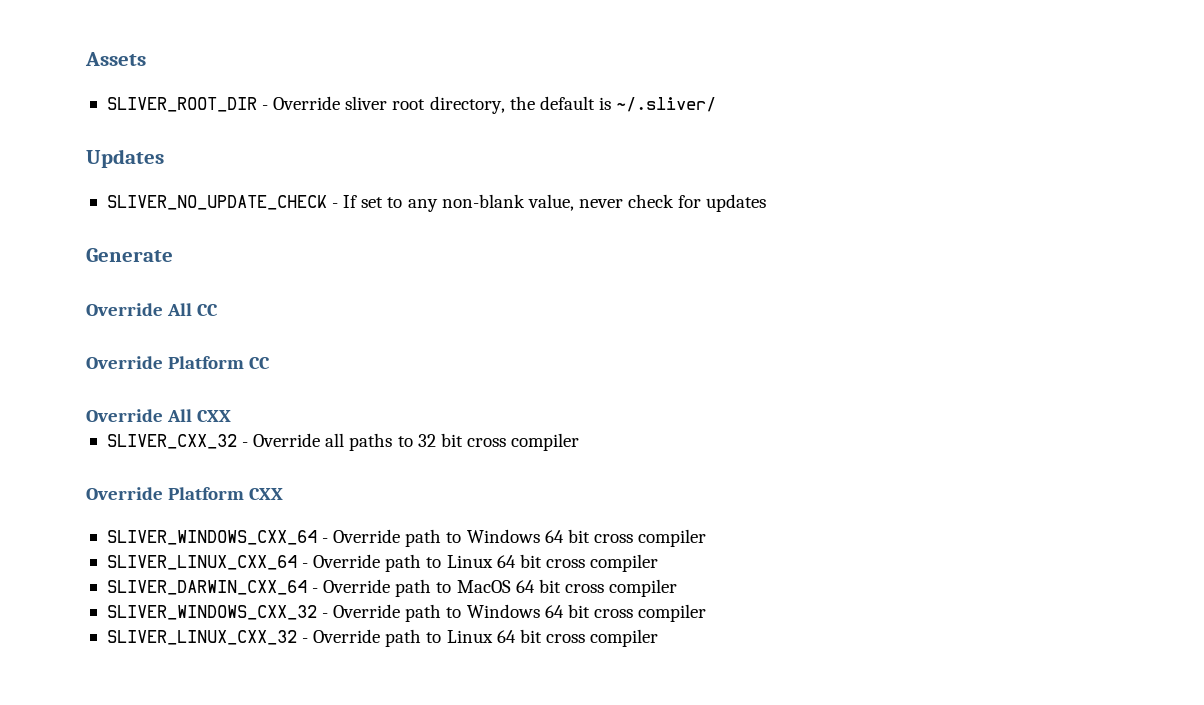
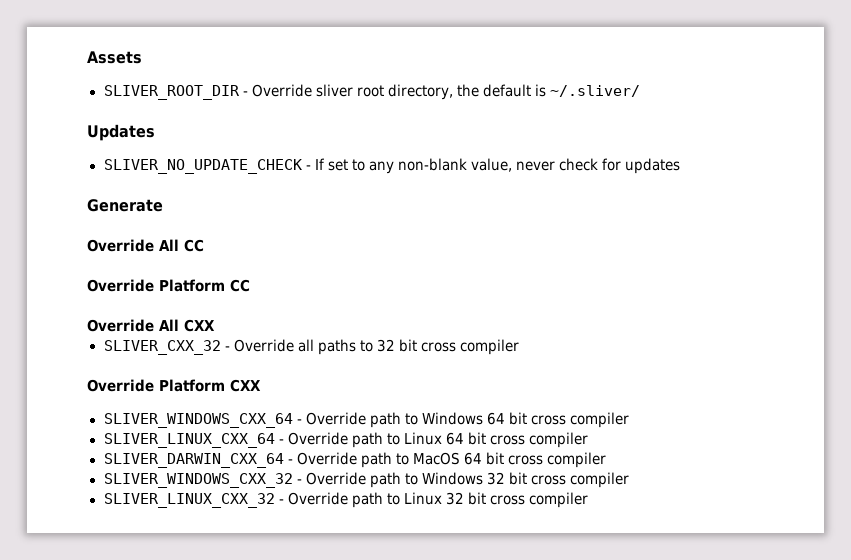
[544,605,564,618] 64 -> [486,472,505,485] 32
[496,630,516,643] 64 -> [445,492,464,505] 32

